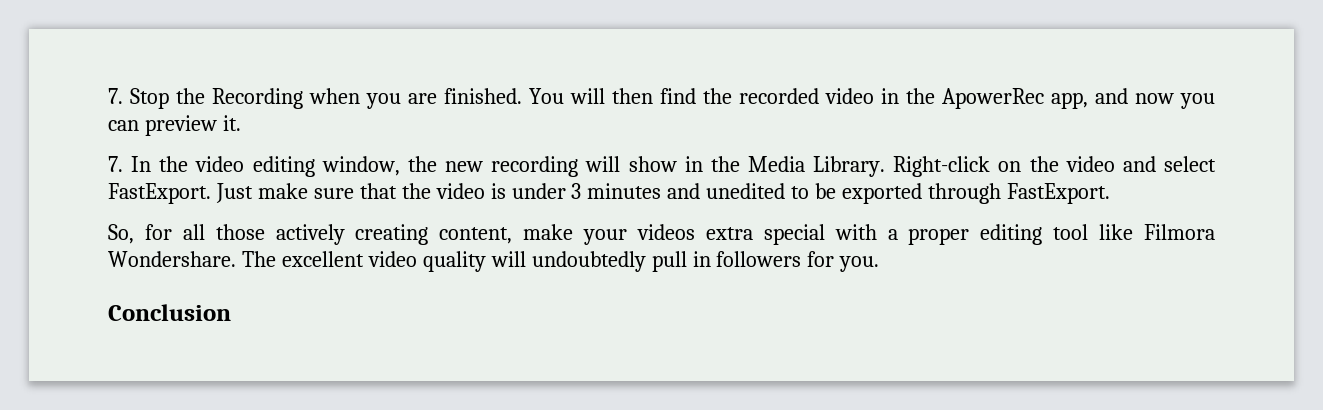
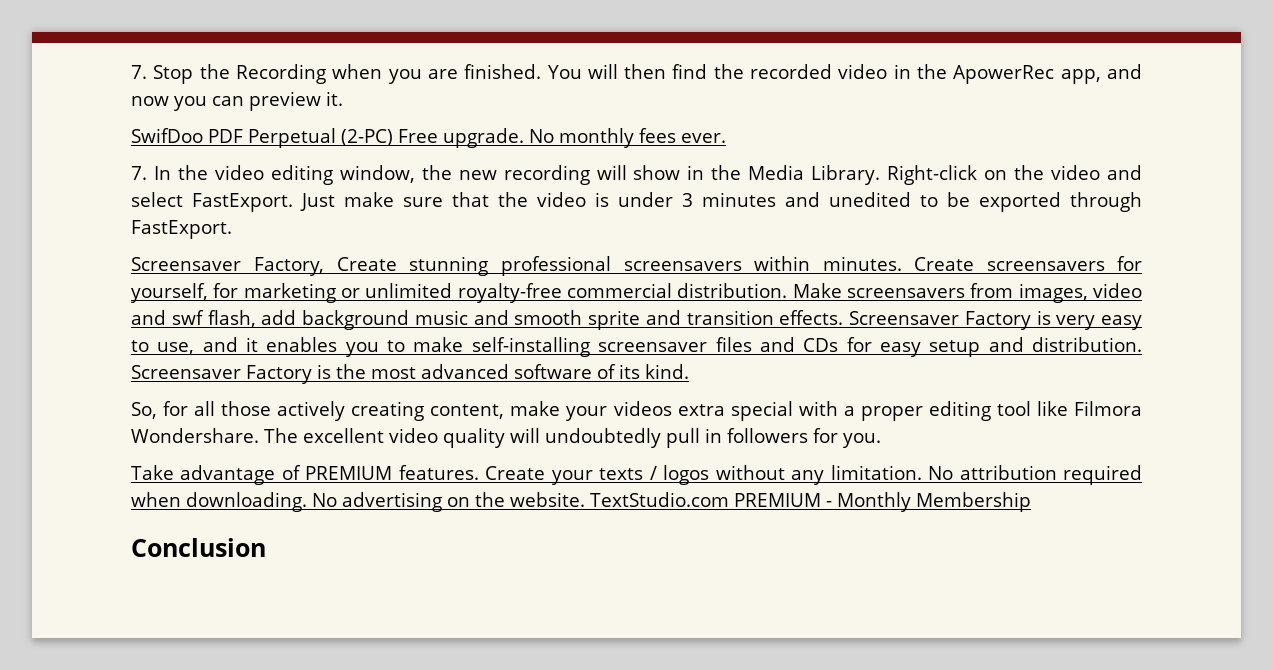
(241, 123) none -> [131,128,726,148] // SwifDoo PDF Perpetual (2-PC) Free upgrade. No monthly fees ever.
(1110, 193) none -> [131,256,1142,276] [131,283,1143,303] [131,310,1142,330] [131,337,1143,357] [131,364,689,384] // Screensaver Factory, Create stunning professional screensavers within minutes. Create screensavers for yourself, for marketing or unlimited royalty-free commercial distribution. Make screensavers from images, video and swf flash, add background music and smooth sprite and transition effects. Screensaver Factory is very easy to use, and it enables you to make self-installing screensaver files and CDs for easy setup and distribution. Screensaver Factory is the most advanced software of its kind.
(880, 264) none -> [131,465,1143,485] [131,492,1031,512] // Take advantage of PREMIUM features. Create your texts / logos without any limitation. No attribution required when downloading. No advertising on the website. TextStudio.com PREMIUM - Monthly Membership

